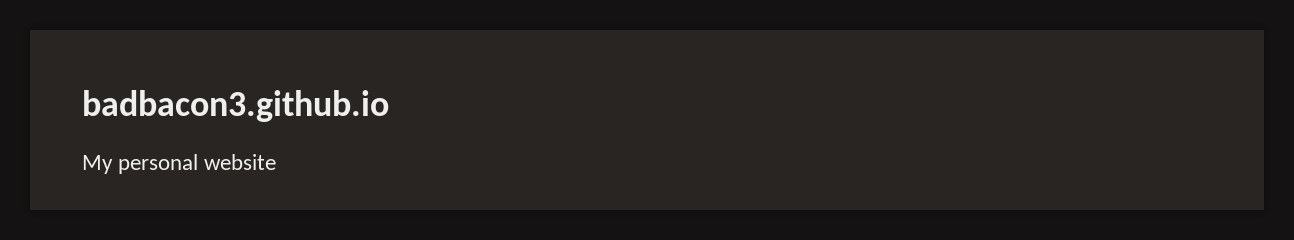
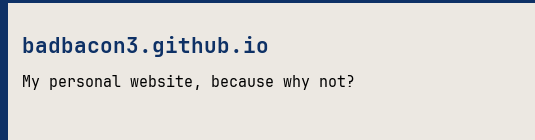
[204,154,277,170] website -> [130,74,355,90] website, because why not?

